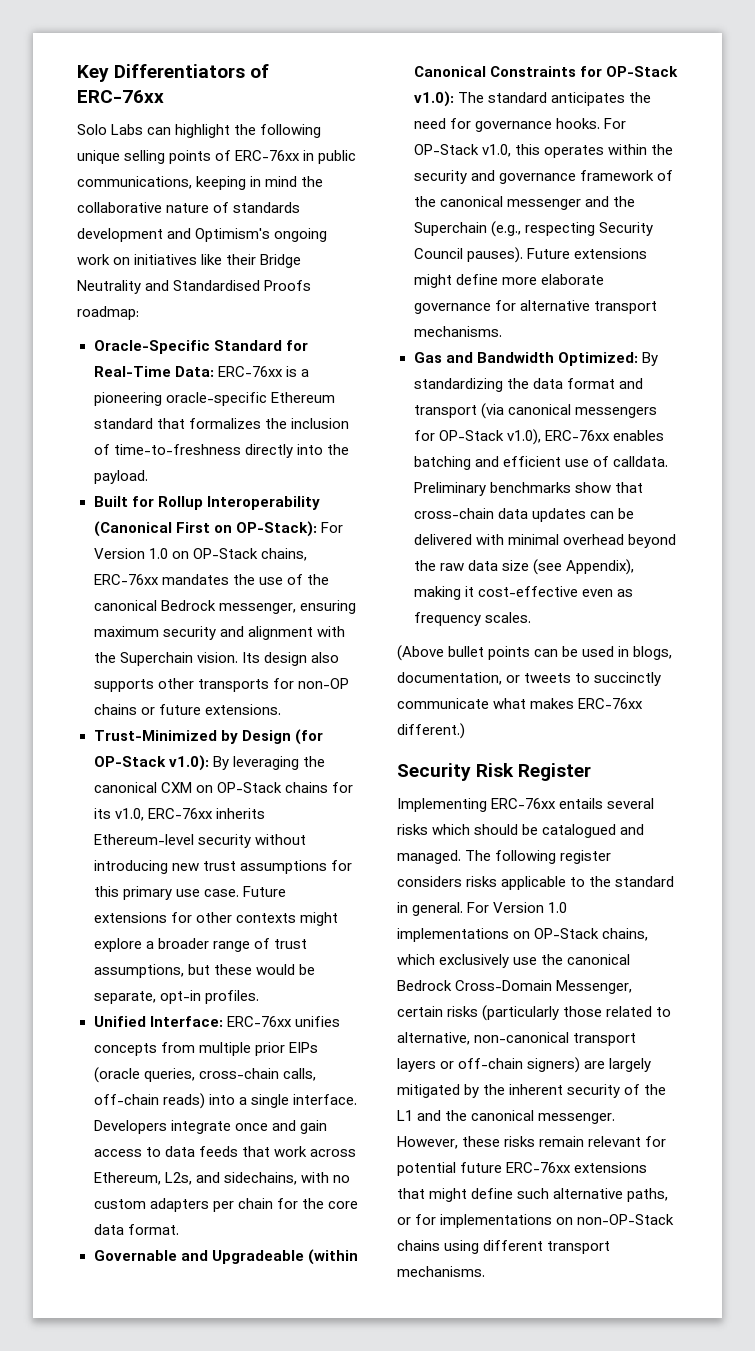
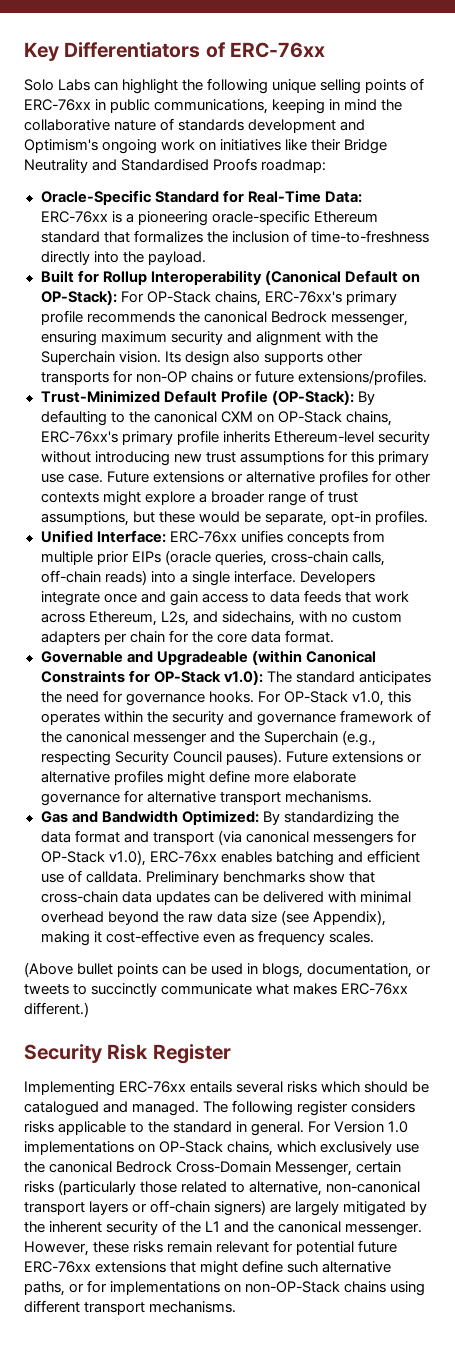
[175,522,210,533] First -> [344,270,398,283] Default
[93,548,307,561] [93,574,303,585] Version 1.0 on OP-Stack chains, ERC-76xx mandates the use of -> [146,291,397,306] [40,310,175,325] OP-Stack chains, ERC-76xx's primary profile recommends
[204,704,281,715] extensions. -> [297,370,427,385] extensions/profiles.
[220,729,323,745] [93,755,299,771] by Design (for OP-Stack v1.0): By leveraging -> [163,390,375,405] [40,410,125,426] Default Profile (OP-Stack): By defaulting to
[284,782,353,793] [93,808,213,821] chains for its v1.0, ERC-76xx -> [345,411,392,426] [40,430,219,445] chains, ERC-76xx's primary profile
(167, 917) none -> [227,470,368,485] or alternative profiles
(647, 253) none -> [406,753,422,763] [40,770,163,785] or alternative profiles

